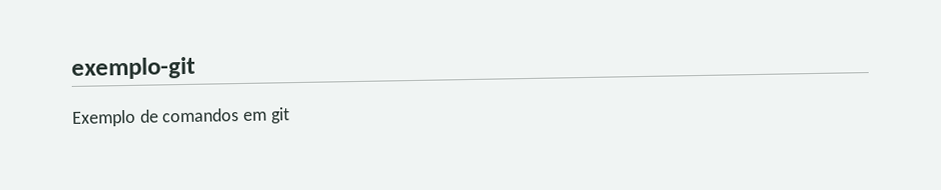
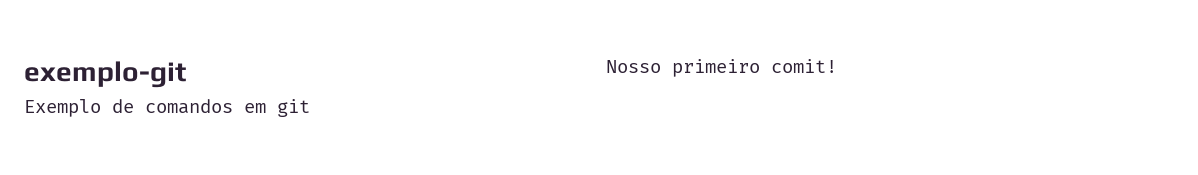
(290, 115) none -> [606,59,837,77] // Nosso primeiro comit!

